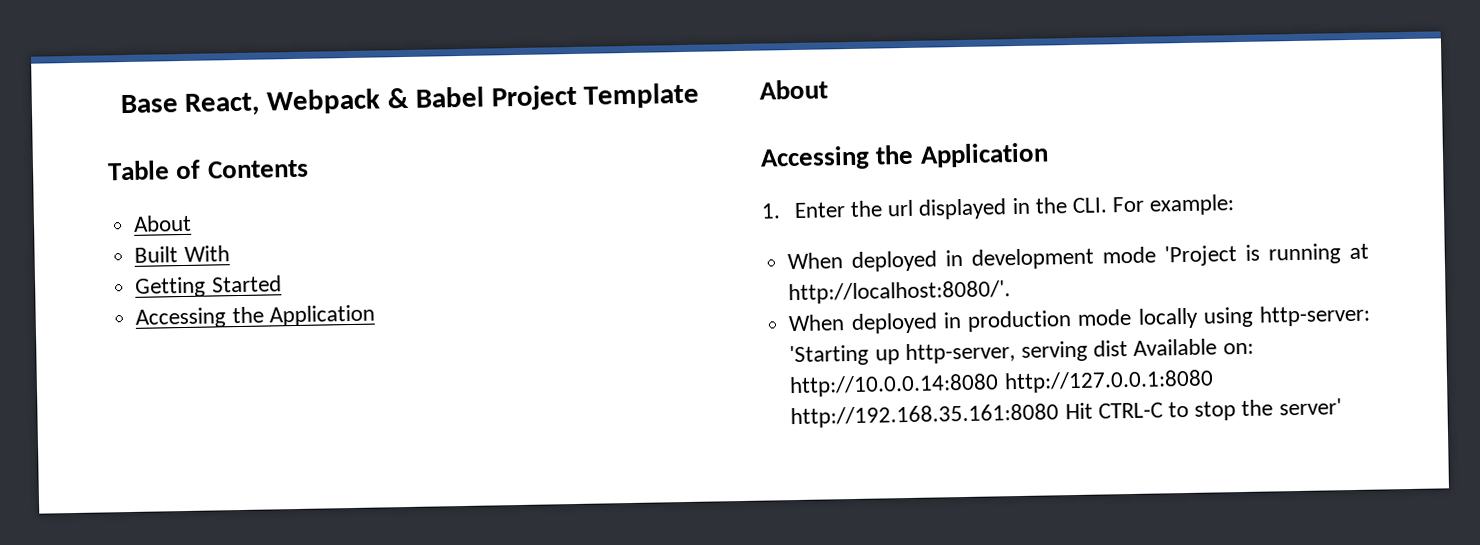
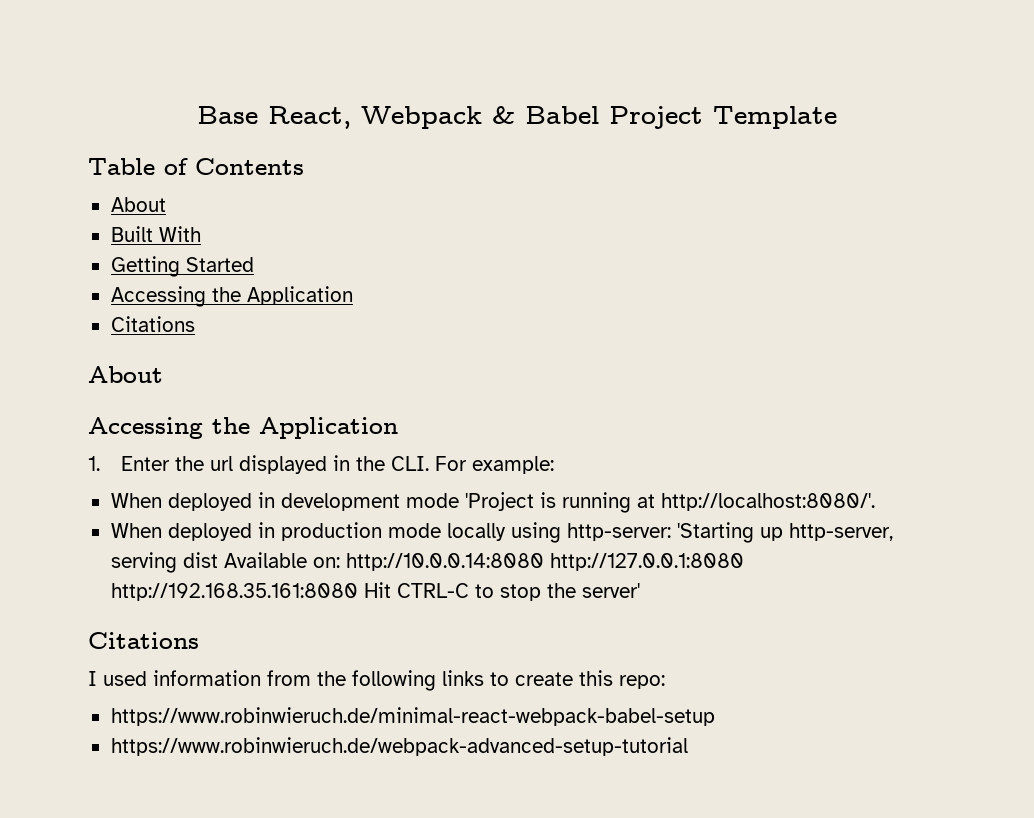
(375, 315) none -> [110,316,195,332] // Citations
(1342, 407) none -> [88,632,199,649] [88,670,665,691] [110,707,715,726] [110,737,688,756] // Citations // I used information from the following links to create this repo: // https://www.robinwieruch.de/minimal-react-webpack-babel-setup // https://www.robinwieruch.de/webpack-advanced-setup-tutorial

